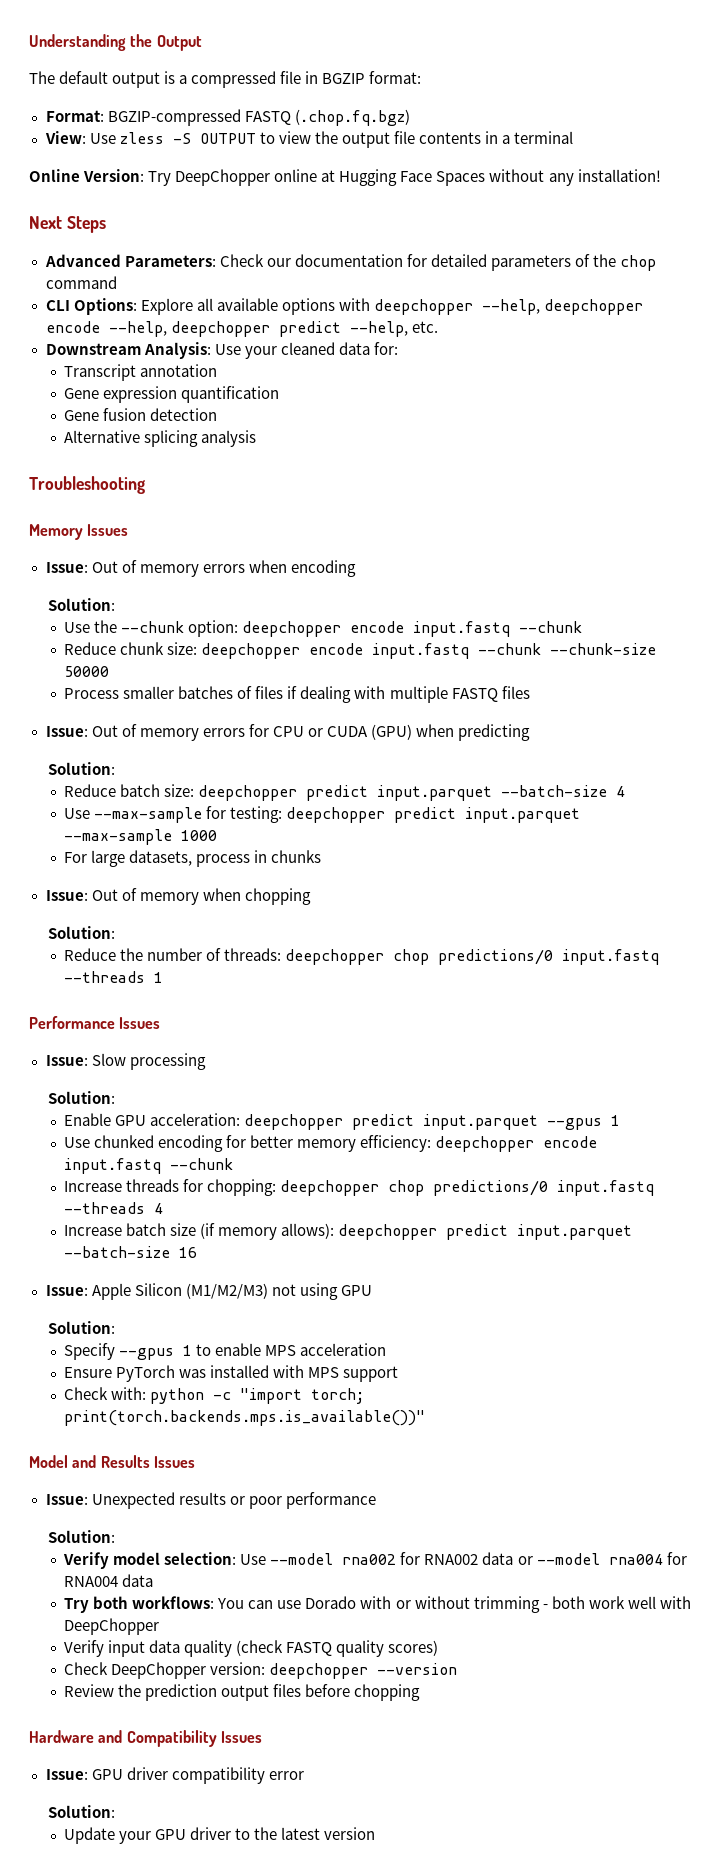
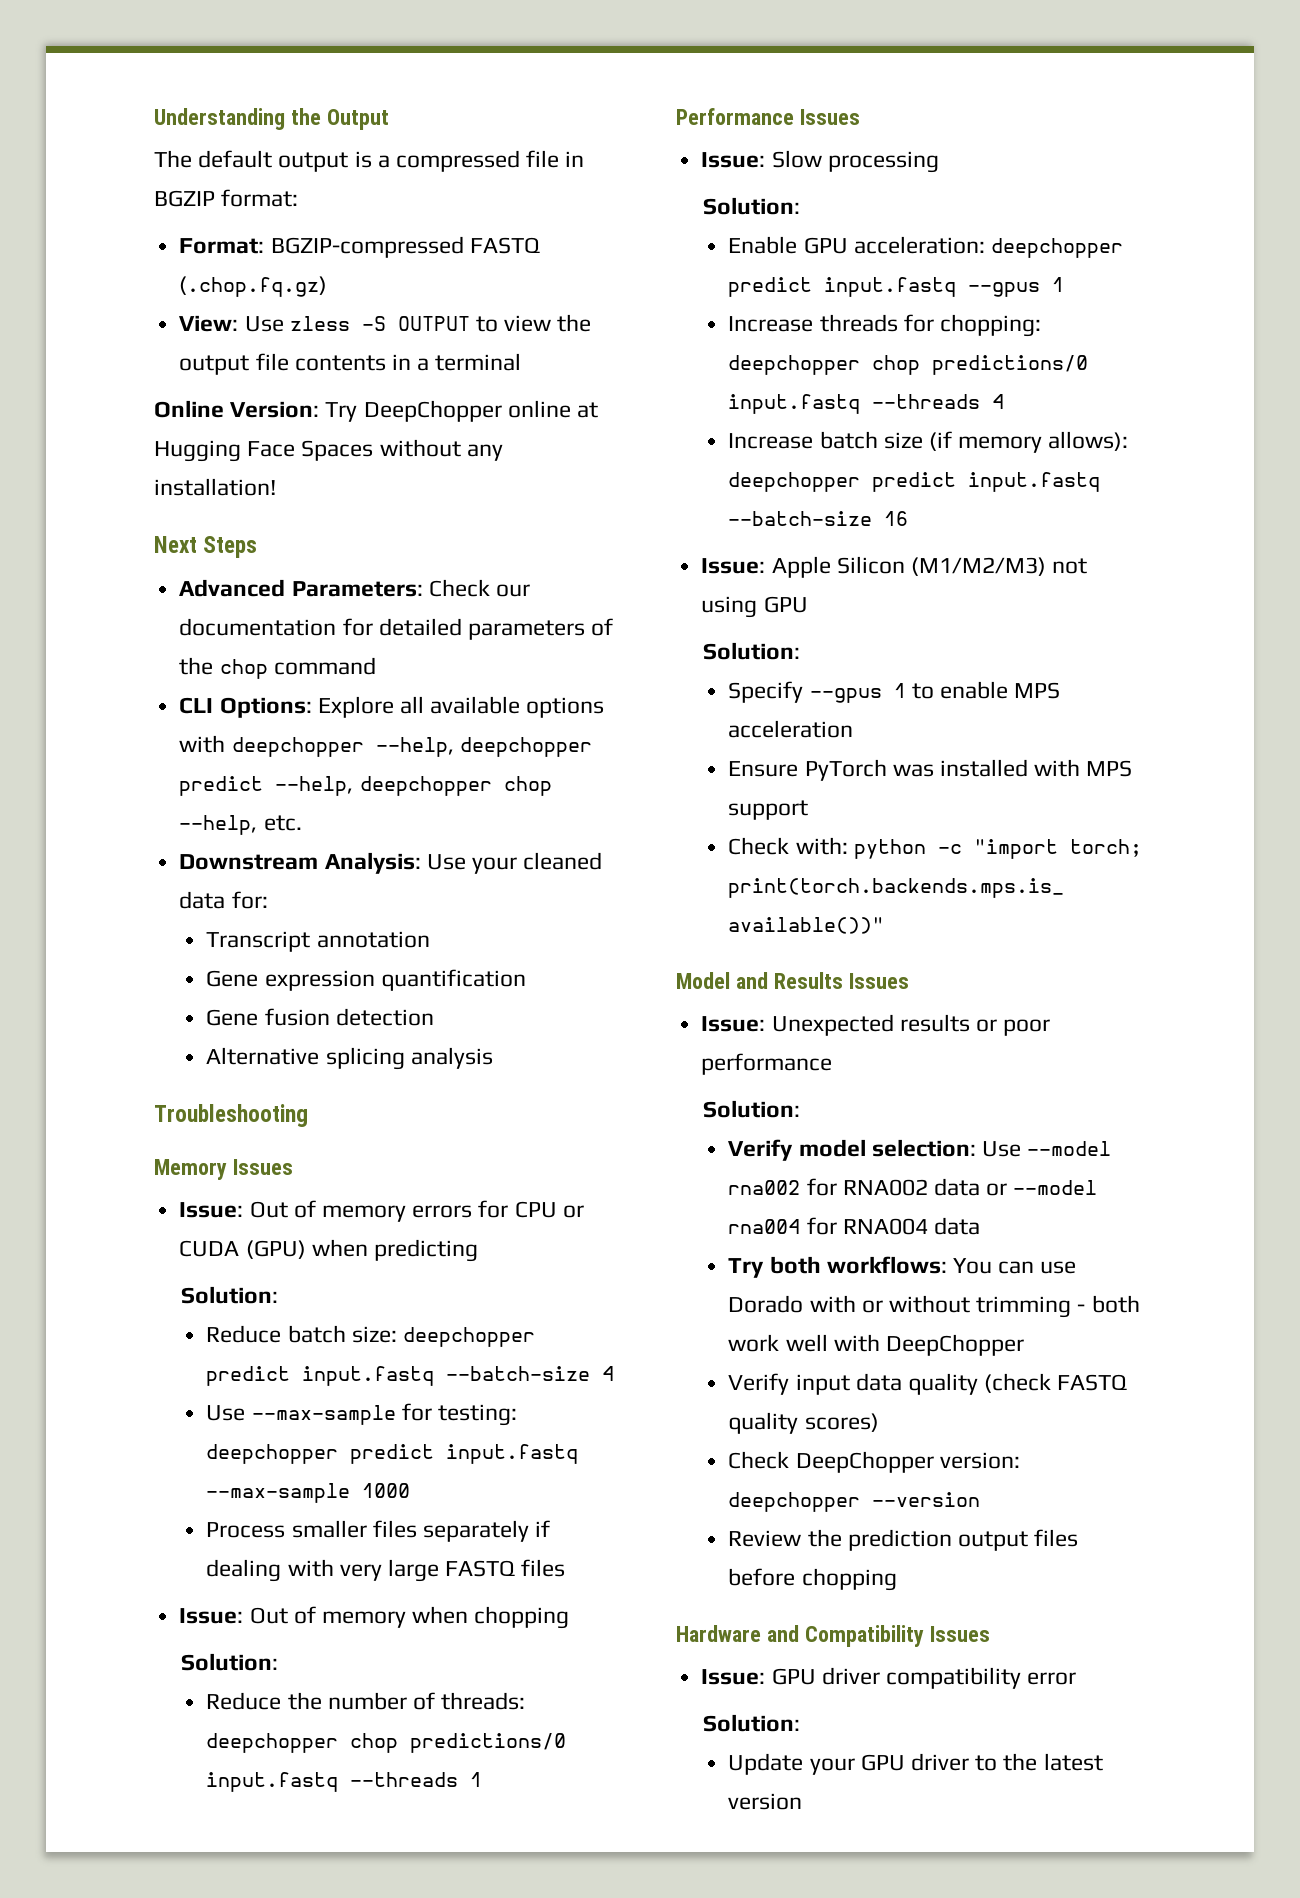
[294,109,410,126] (.chop.fq.bgz) -> [179,276,328,297] (.chop.fq.gz)
[45,321,341,337] encode --help, deepchopper predict -> [179,776,552,796] predict --help, deepchopper chop
[45,560,356,577] [47,598,115,611] [64,620,583,637] [64,642,657,659] [64,666,110,677] [64,686,530,703] // Issue: Out of memory errors when encoding // Solution: // Use the --chunk option: deepchopper encode input.fastq --chunk // Reduce chunk size: deepchopper encode input.fastq --chunk --chunk-size 50000 // Process smaller batches of files if dealing with multiple FASTQ files -> (293, 1167) none
[377,785,493,801] input.parquet -> [302,1366,435,1386] input.fastq
[465,807,581,823] input.parquet -> [446,1444,579,1464] input.fastq
[64,850,322,867] For large datasets, process in chunks -> [206,1520,551,1542] [206,1559,566,1582] Process smaller files separately if dealing with very large FASTQ files
[423,1114,621,1130] [64,1135,598,1152] [64,1158,234,1174] input.parquet --gpus 1 // Use chunked encoding for better memory efficiency: deepchopper encode input.fastq --chunk -> [824,277,1065,297] input.fastq --gpus 1
[517,1224,633,1240] input.parquet -> [968,472,1101,492] input.fastq

